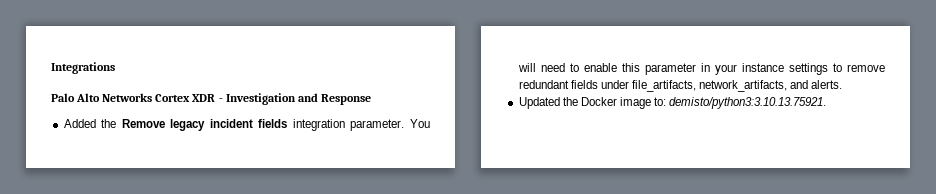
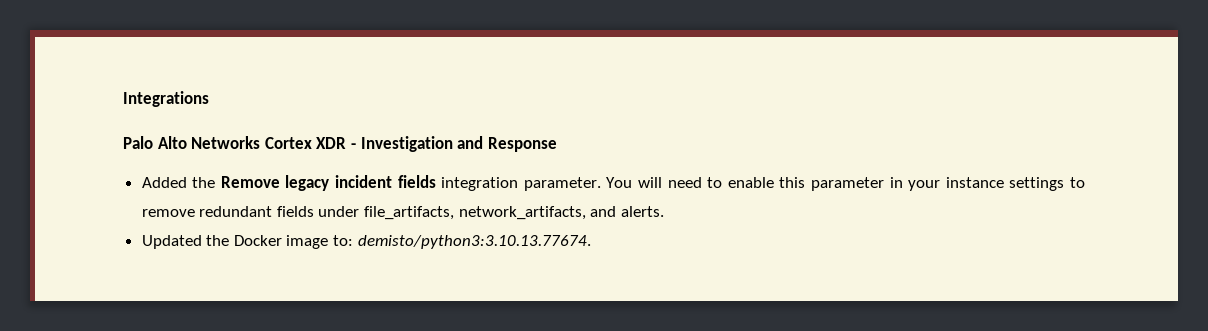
[669,97,827,109] demisto/python3:3.10.13.75921. -> [357,235,591,249] demisto/python3:3.10.13.77674.

